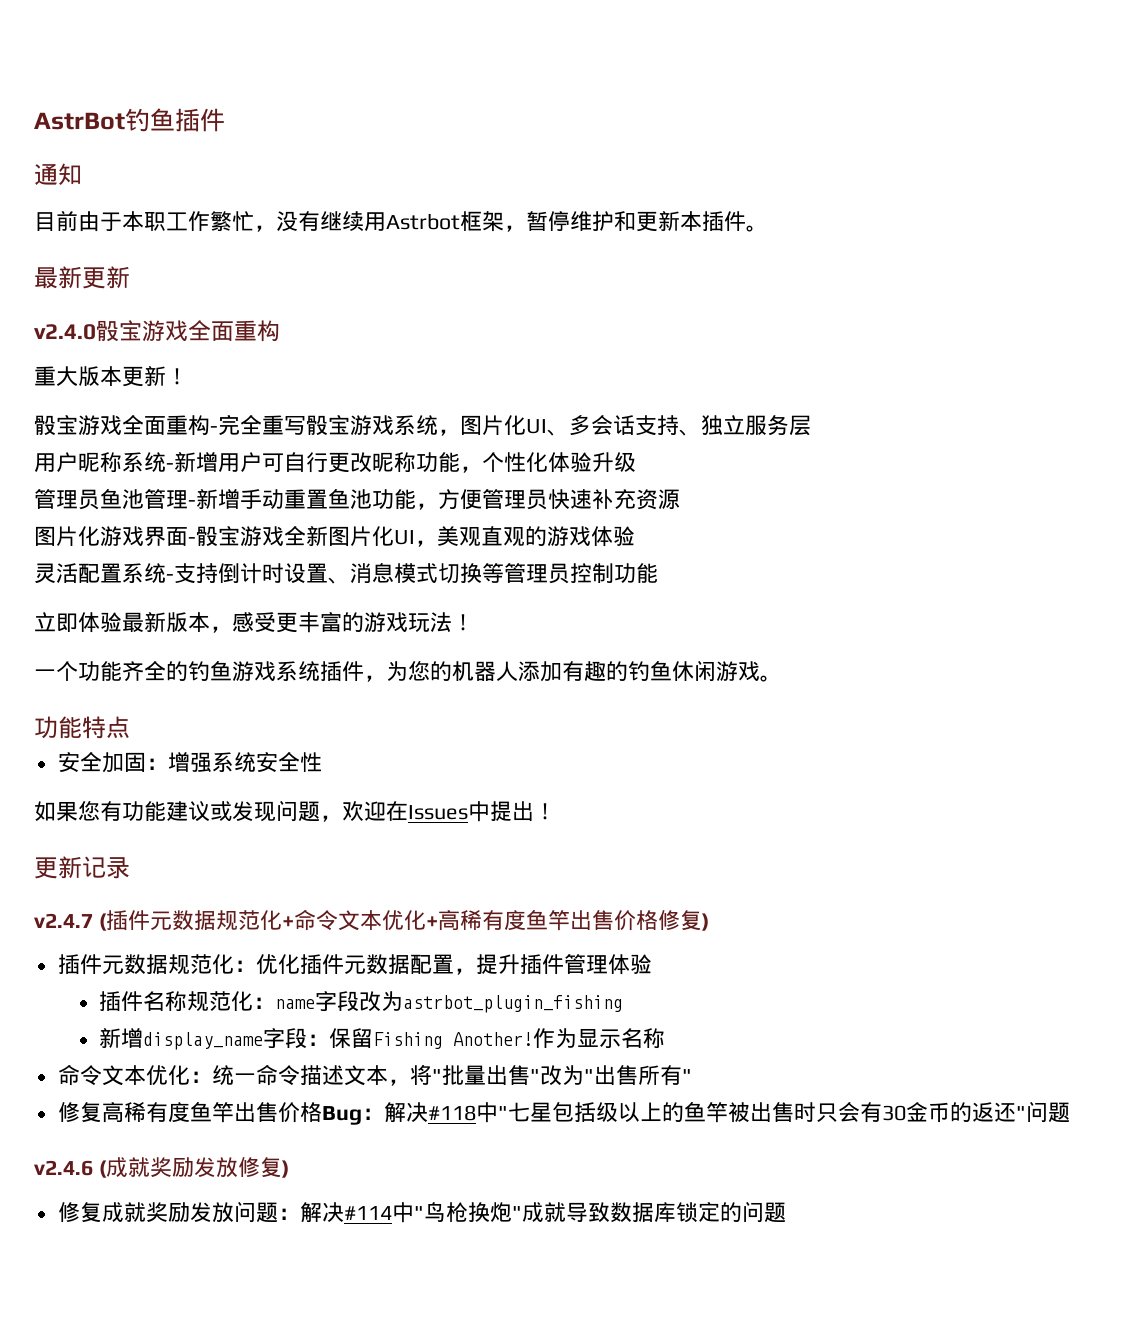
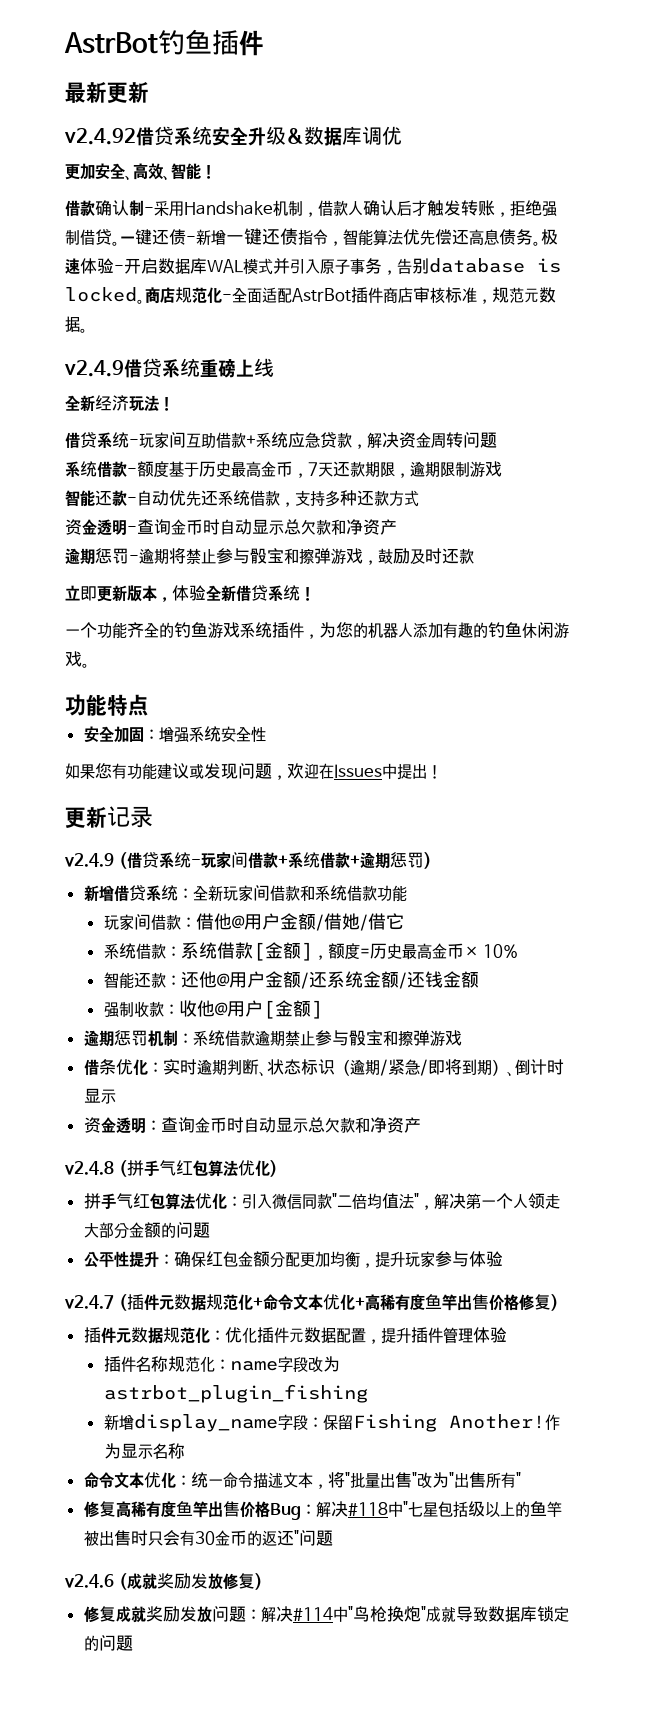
[34,163,82,185] [34,210,768,232] [34,266,130,289] [34,320,280,342] [34,366,188,387] [34,414,811,436] [34,452,636,473] [34,488,680,510] [34,526,635,547] [34,562,658,584] 通知 // 目前由于本职工作繁忙，没有继续用Astrbot框架，暂停维护和更新本插件。 // 最新更新 // v2.4.0骰宝游戏全面重构 // 重大版本更新！ // 骰宝游戏全面重构-完全重写骰宝游戏系统，图片化UI、多会话支持、独立服务层 // 用户昵称系统-新增用户可自行更改昵称功能，个性化体验升级 // 管理员鱼池管理-新增手动重置鱼池功能，方便管理员快速补充资源 // 图片化游戏界面-骰宝游戏全新图片化UI，美观直观的游戏体验 // 灵活配置系统-支持倒计时设置、消息模式切换等管理员控制功能 -> [65,81,149,103] [64,126,402,146] [65,163,216,180] [65,200,557,217] [65,228,558,246] [65,258,561,275] [65,287,556,304] [65,316,88,333] [64,358,274,378] [65,395,174,412] [65,432,497,449] [65,461,502,478] [65,490,419,507] [65,519,397,536] [65,548,474,565] 最新更新 // v2.4.92借贷系统安全升级&数据库调优 // 更加安全、高效、智能！ // 借款确认制-采用Handshake机制，借款人确认后才触发转账，拒绝强制借贷。一键还债-新增一键还债指令，智能算法优先偿还高息债务。极速体验-开启数据库WAL模式并引入原子事务，告别database is locked。商店规范化-全面适配AstrBot插件商店审核标准，规范元数据。 // v2.4.9借贷系统重磅上线 // 全新经济玩法！ // 借贷系统-玩家间互助借款+系统应急贷款，解决资金周转问题 // 系统借款-额度基于历史最高金币，7天还款期限，逾期限制游戏 // 智能还款-自动优先还系统借款，支持多种还款方式 // 资金透明-查询金币时自动显示总欠款和净资产 // 逾期惩罚-逾期将禁止参与骰宝和擦弹游戏，鼓励及时还款
[78,612,144,633] 体验最 -> [97,586,112,602] 更
[232,612,452,633] 感受更丰富的游戏玩法 -> [172,585,300,602] 体验全新借贷系统
(130, 868) none -> [64,852,432,869] [83,885,407,902] [103,913,404,931] [103,942,519,961] [103,971,479,989] [103,1000,323,1019] [83,1030,462,1047] [83,1059,564,1077] [83,1088,116,1104] [83,1117,421,1134] [64,1160,278,1177] [83,1193,560,1210] [83,1222,210,1239] [83,1251,503,1268] // v2.4.9 (借贷系统-玩家间借款+系统借款+逾期惩罚) // 新增借贷系统：全新玩家间借款和系统借款功能 // 玩家间借款：借他@用户金额/借她/借它 // 系统借款：系统借款[金额]，额度=历史最高金币× 10% // 智能还款：还他@用户金额/还系统金额/还钱金额 // 强制收款：收他@用户[金额] // 逾期惩罚机制：系统借款逾期禁止参与骰宝和擦弹游戏 // 借条优化：实时逾期判断、状态标识（逾期/紧急/即将到期）、倒计时显示 // 资金透明：查询金币时自动显示总欠款和净资产 // v2.4.8 (拼手气红包算法优化) // 拼手气红包算法优化：引入微信同款"二倍均值法"，解决第一个人领走大部分金额的问题 // 公平性提升：确保红包金额分配更加均衡，提升玩家参与体验

